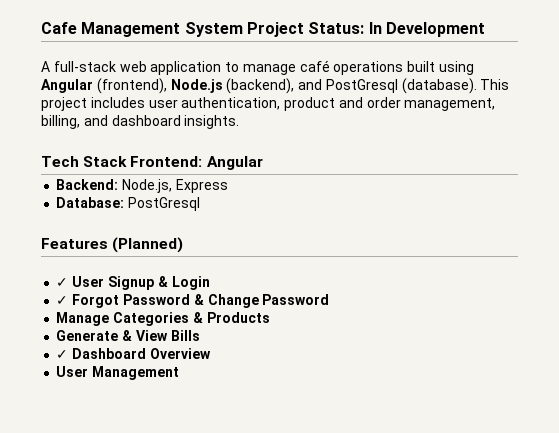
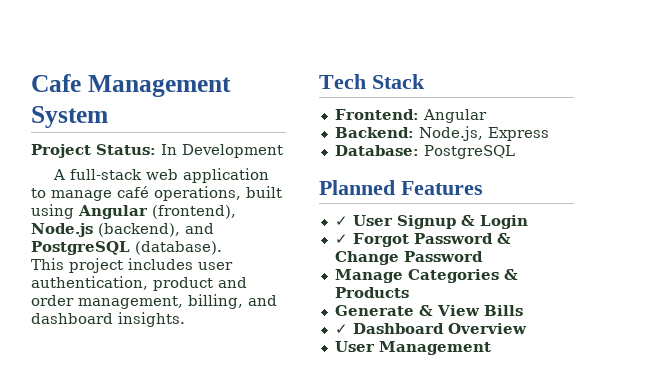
(243, 29) none -> (108, 117) //
[333,61,404,75] operations -> [154,186,241,201] operations,
[325,79,398,93] PostGresql -> [31,241,130,255] PostgreSQL
(477, 86) none -> (222, 248) //
(128, 161) none -> (425, 81) //
[128,197,201,211] PostGresql // -> [423,145,515,159] [319,180,395,195] PostgreSQL // Planned
[112,237,184,253] (Planned) -> (483, 188) none

